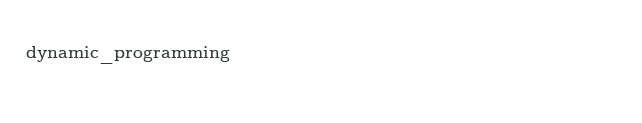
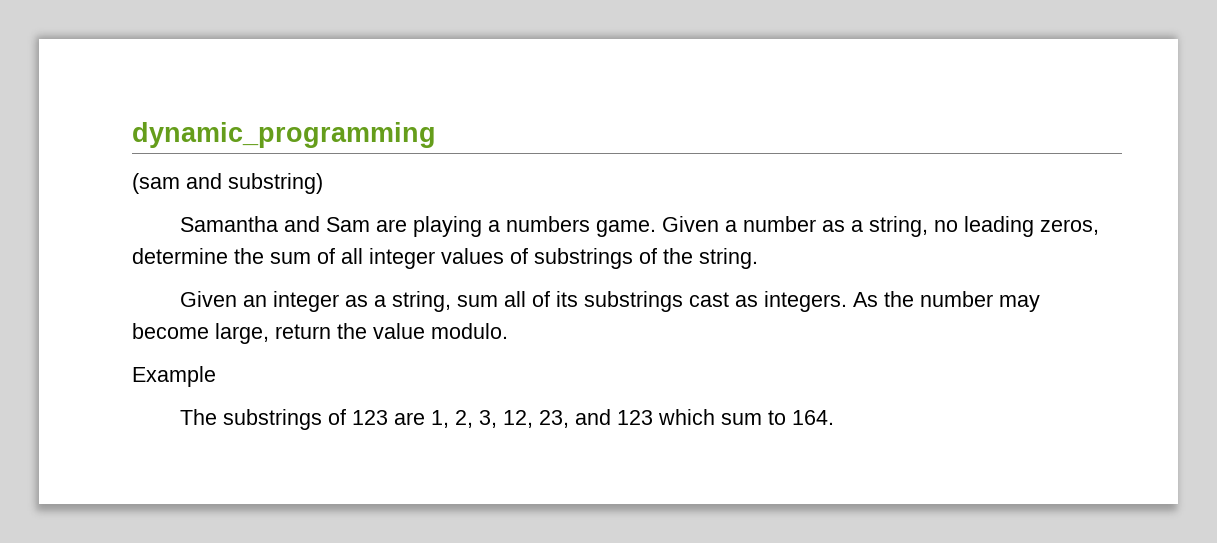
(230, 55) none -> [132,173,323,194] [179,216,1099,237] [132,248,758,269] [179,291,1040,312] [132,323,508,344] [132,366,216,387] [179,409,834,430] // (sam and substring) // Samantha and Sam are playing a numbers game. Given a number as a string, no leading zeros, determine the sum of all integer values of substrings of the string. // Given an integer as a string, sum all of its substrings cast as integers. As the number may become large, return the value modulo. // Example // The substrings of 123 are 1, 2, 3, 12, 23, and 123 which sum to 164.

